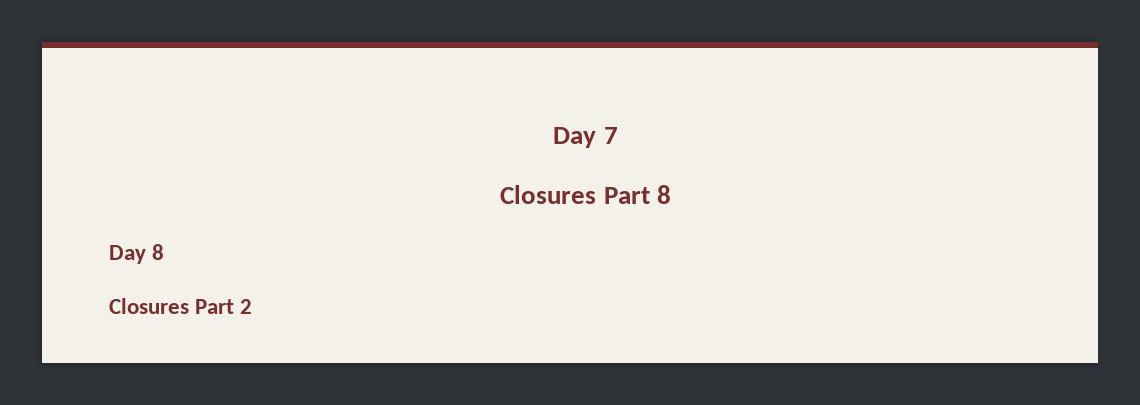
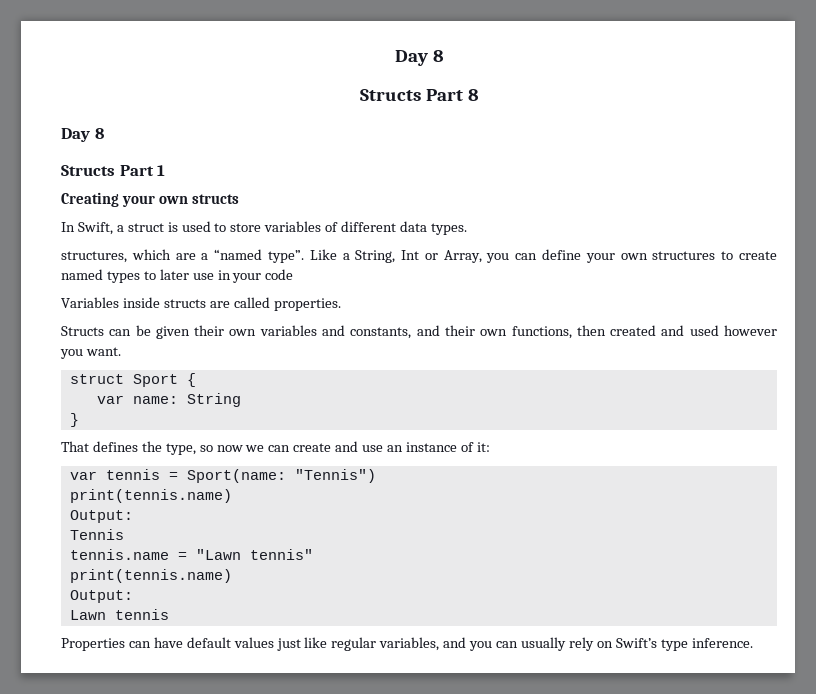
[553,127,618,148] [500,185,597,204] Day 7 // Closures -> [394,50,444,66] [359,89,421,101] Day 8 // Structs
[109,298,253,314] Closures Part 2 -> [61,165,166,176] [61,192,239,207] [61,221,467,235] [61,249,777,263] [61,269,294,283] [61,297,341,311] [61,325,777,339] [60,347,121,359] [69,373,196,387] [96,393,241,407] [69,413,79,427] [61,441,490,455] [69,469,376,483] [69,489,232,503] [69,510,133,523] [69,529,124,540] [69,549,313,560] [69,569,232,583] [69,590,133,603] [69,609,169,620] [61,637,753,651] Structs Part 1 // Creating your own structs // In Swift, a struct is used to store variables of different data types. // structures, which are a “named type”. Like a String, Int or Array, you can define your own structures to create named types to later use in your code // Variables inside structs are called properties. // Structs can be given their own variables and constants, and their own functions, then created and used however you want. // struct Sport { // var name: String // } // That defines the type, so now we can create and use an instance of it: // var tennis = Sport(name: "Tennis") // print(tennis.name) // Output: // Tennis // tennis.name = "Lawn tennis" // print(tennis.name) // Output: // Lawn tennis // Properties can have default values just like regular variables, and you can usually rely on Swift’s type inference.

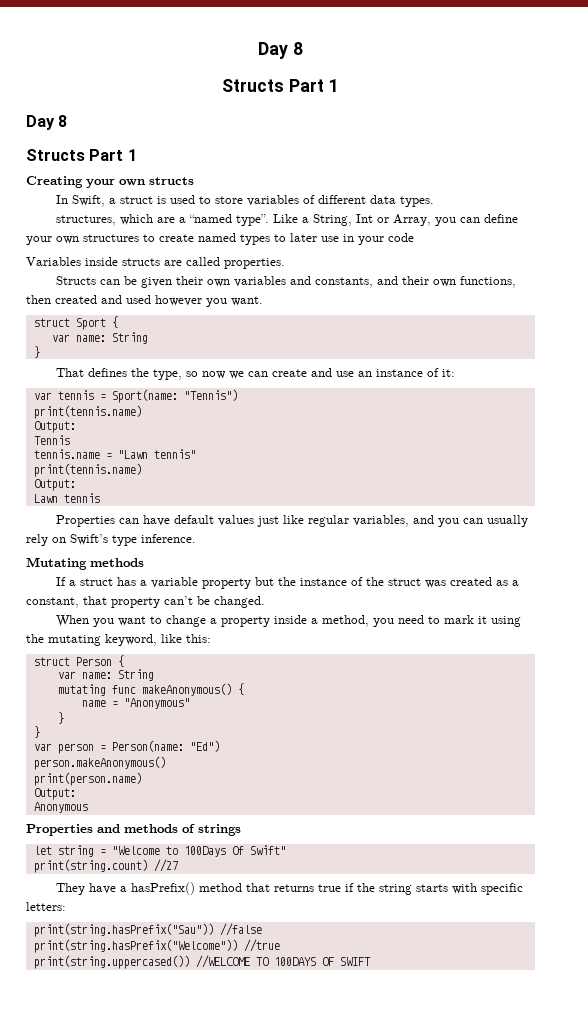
[394,50,444,66] [359,89,479,101] Day 8 // Structs Part 8 -> [258,42,303,59] [222,79,339,92] Day 8 // Structs Part 1
(753, 643) none -> [26,557,144,570] [56,577,520,589] [26,596,265,608] [56,615,522,627] [26,634,211,646] [33,655,124,667] [57,669,154,681] [57,683,244,696] [81,698,190,709] [57,712,64,724] [33,726,40,738] [33,740,220,754] [33,756,166,770] [33,772,142,786] [33,788,76,800] [33,802,88,813] [26,824,241,836] [33,845,286,857] [33,859,178,873] [56,882,524,895] [26,902,66,911] [33,923,262,937] [33,939,280,953] [33,955,371,969] // Mutating methods // If a struct has a variable property but the instance of the struct was created as a constant, that property can’t be changed. // When you want to change a property inside a method, you need to mark it using the mutating keyword, like this: // struct Person { // var name: String // mutating func makeAnonymous() { // name = "Anonymous" // } // } // var person = Person(name: "Ed") // person.makeAnonymous() // print(person.name) // Output: // Anonymous // Properties and methods of strings // let string = "Welcome to 100Days Of Swift" // print(string.count) //27 // They have a hasPrefix() method that returns true if the string starts with specific letters: // print(string.hasPrefix("Sau")) //false // print(string.hasPrefix("Welcome")) //true // print(string.uppercased()) //WELCOME TO 100DAYS OF SWIFT

